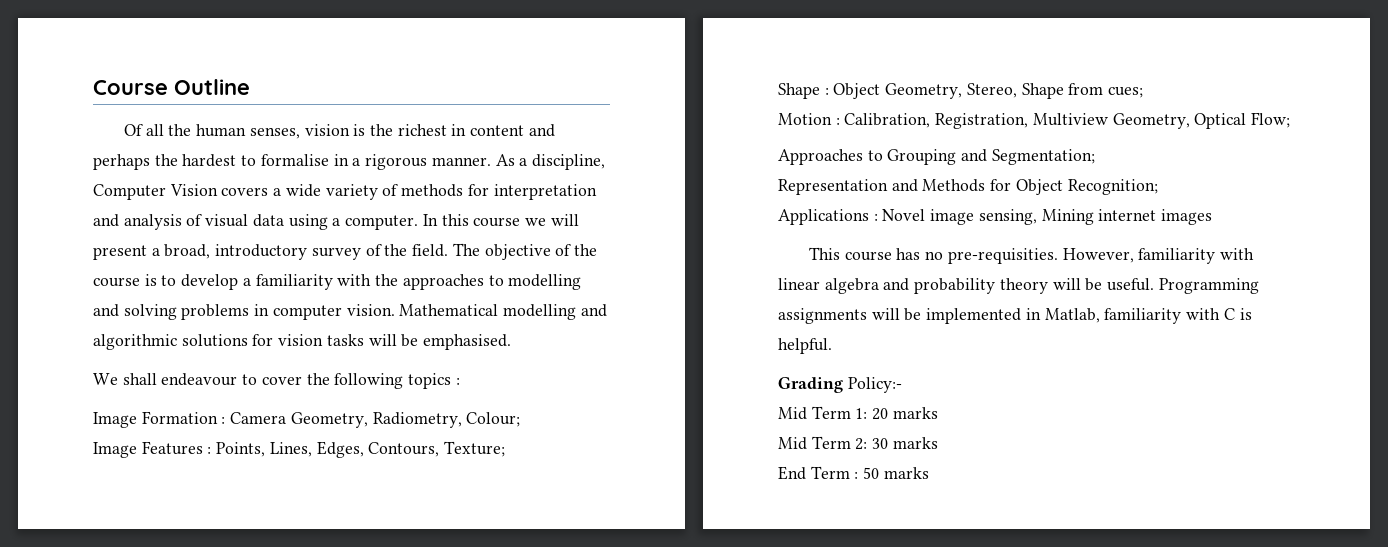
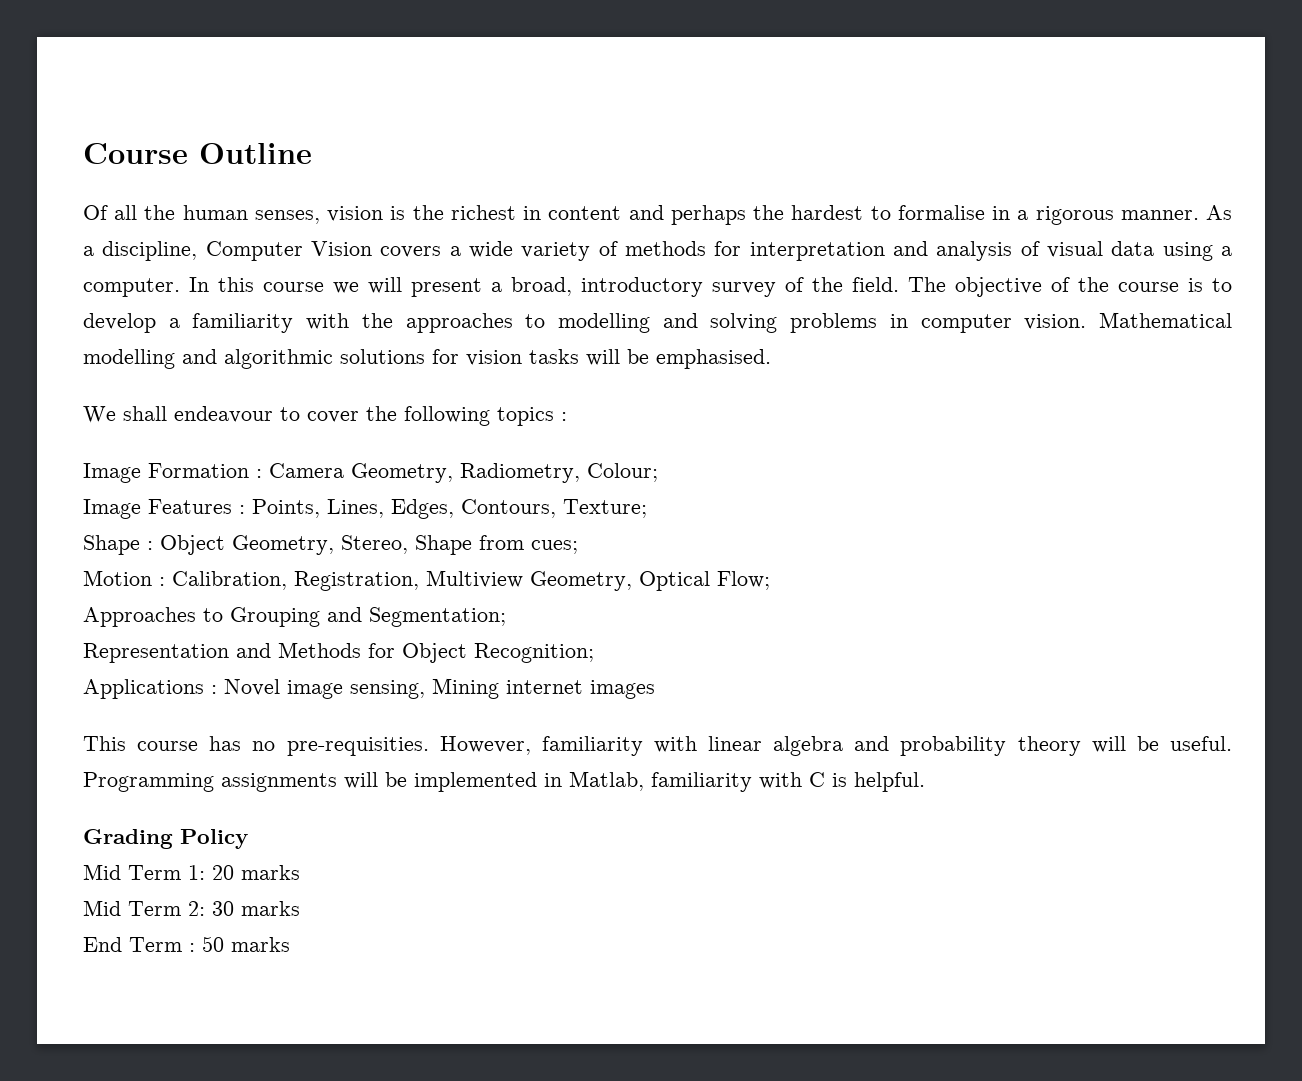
[847,377,902,393] Policy:- -> [180,829,248,849] Policy

